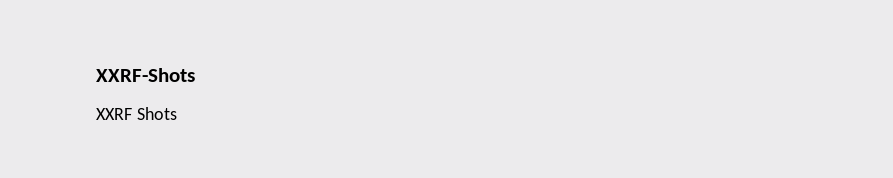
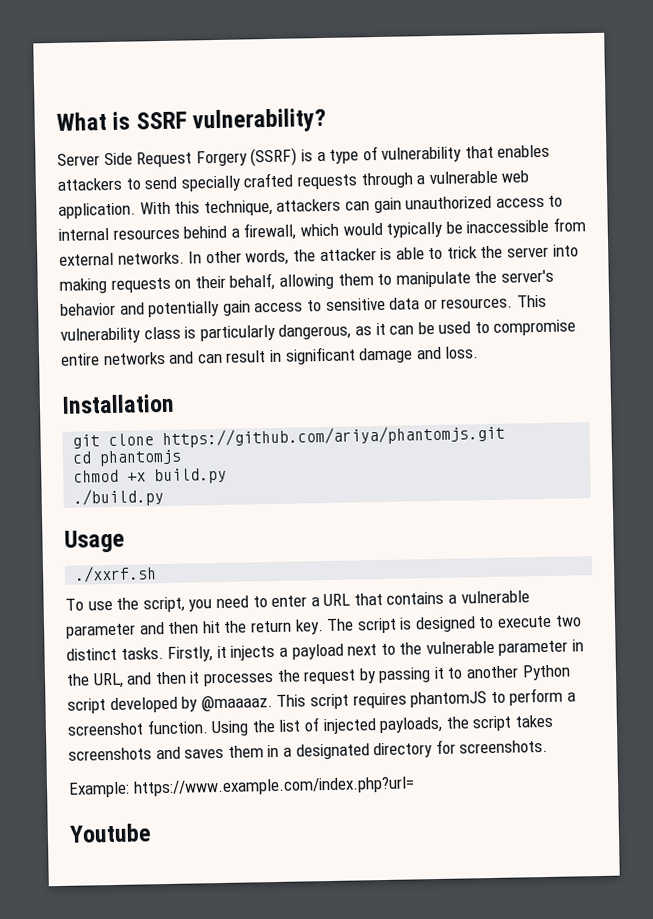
[96,68,195,82] [96,107,177,120] XXRF-Shots // XXRF Shots -> [56,107,327,134] [57,144,551,168] [57,170,530,192] [58,195,564,219] [58,217,586,241] [59,244,579,266] [59,269,554,294] [60,294,547,318] [60,319,577,344] [61,346,480,366] [61,393,175,414] [72,424,506,449] [72,449,183,467] [73,467,228,485] [73,488,165,507] [64,529,125,553] [74,565,158,583] [65,590,530,613] [66,615,582,639] [66,639,585,662] [66,664,571,689] [67,687,576,714] [67,714,553,737] [68,739,549,761] [68,776,415,798] [69,823,152,843] What is SSRF vulnerability? // Server Side Request Forgery (SSRF) is a type of vulnerability that enables attackers to send specially crafted requests through a vulnerable web application. With this technique, attackers can gain unauthorized access to internal resources behind a firewall, which would typically be inaccessible from external networks. In other words, the attacker is able to trick the server into making requests on their behalf, allowing them to manipulate the server's behavior and potentially gain access to sensitive data or resources. This vulnerability class is particularly dangerous, as it can be used to compromise entire networks and can result in significant damage and loss. // Installation // git clone https://github.com/ariya/phantomjs.git // cd phantomjs // chmod +x build.py // ./build.py // Usage // ./xxrf.sh // To use the script, you need to enter a URL that contains a vulnerable parameter and then hit the return key. The script is designed to execute two distinct tasks. Firstly, it injects a payload next to the vulnerable parameter in the URL, and then it processes the request by passing it to another Python script developed by @maaaaz. This script requires phantomJS to perform a screenshot function. Using the list of injected payloads, the script takes screenshots and saves them in a designated directory for screenshots. // Example: https://www.example.com/index.php?url= // Youtube

